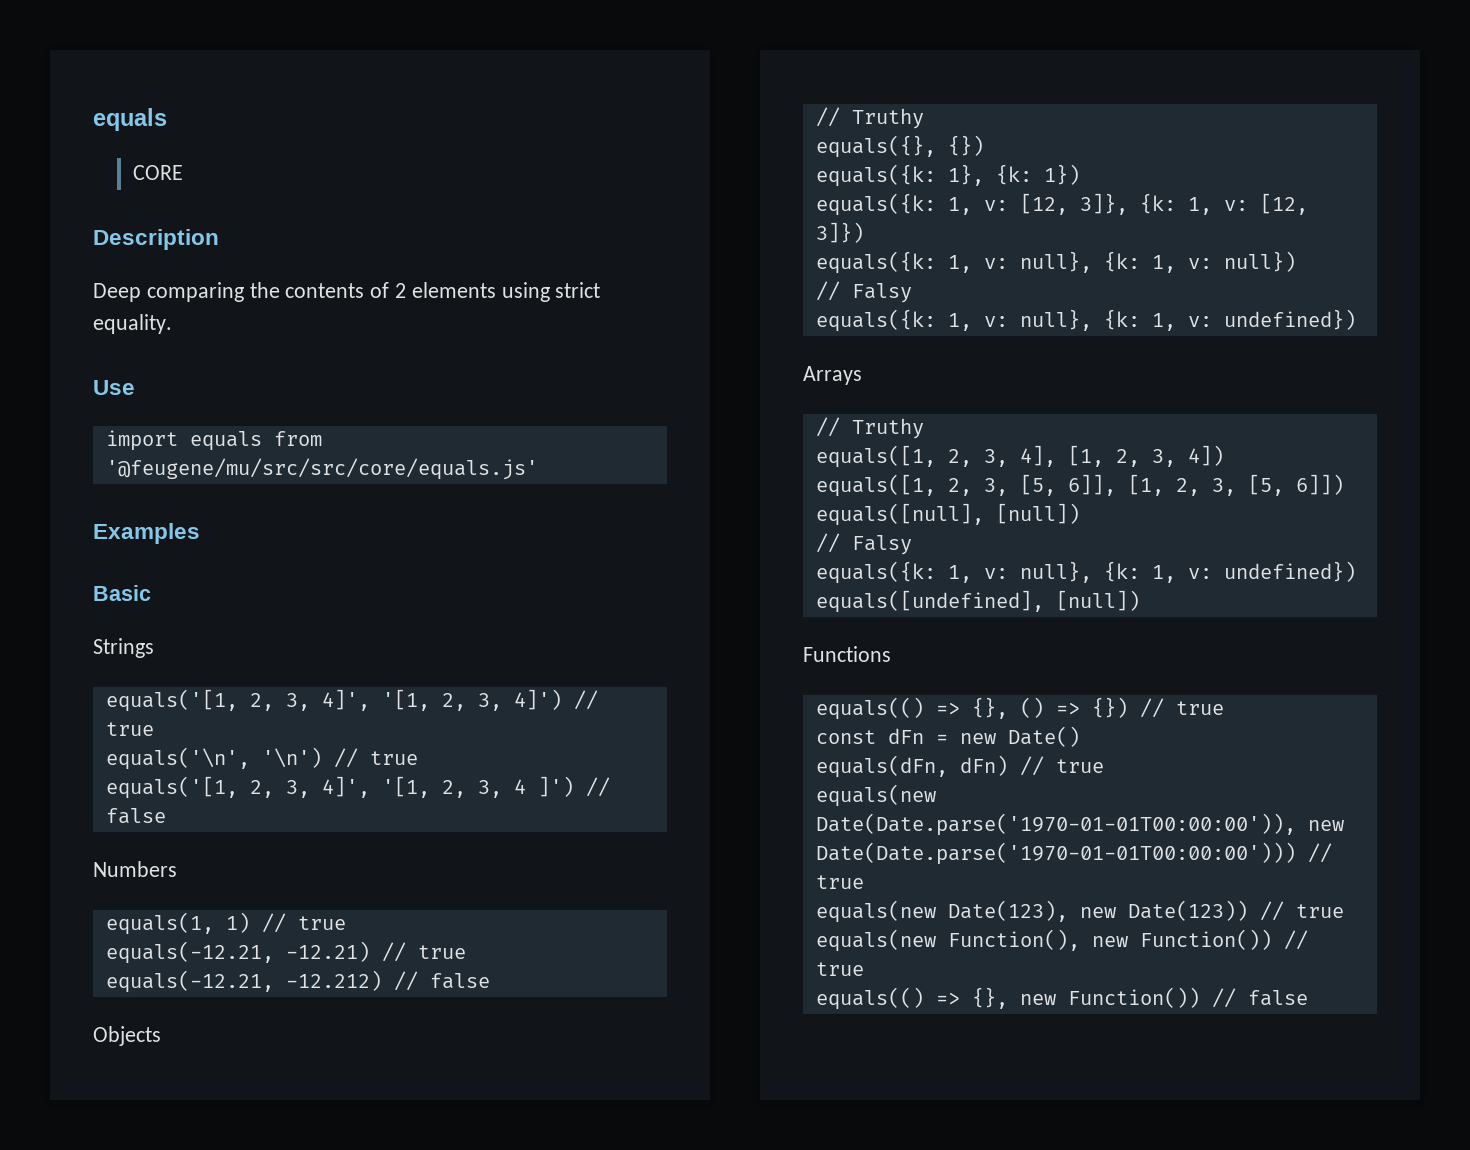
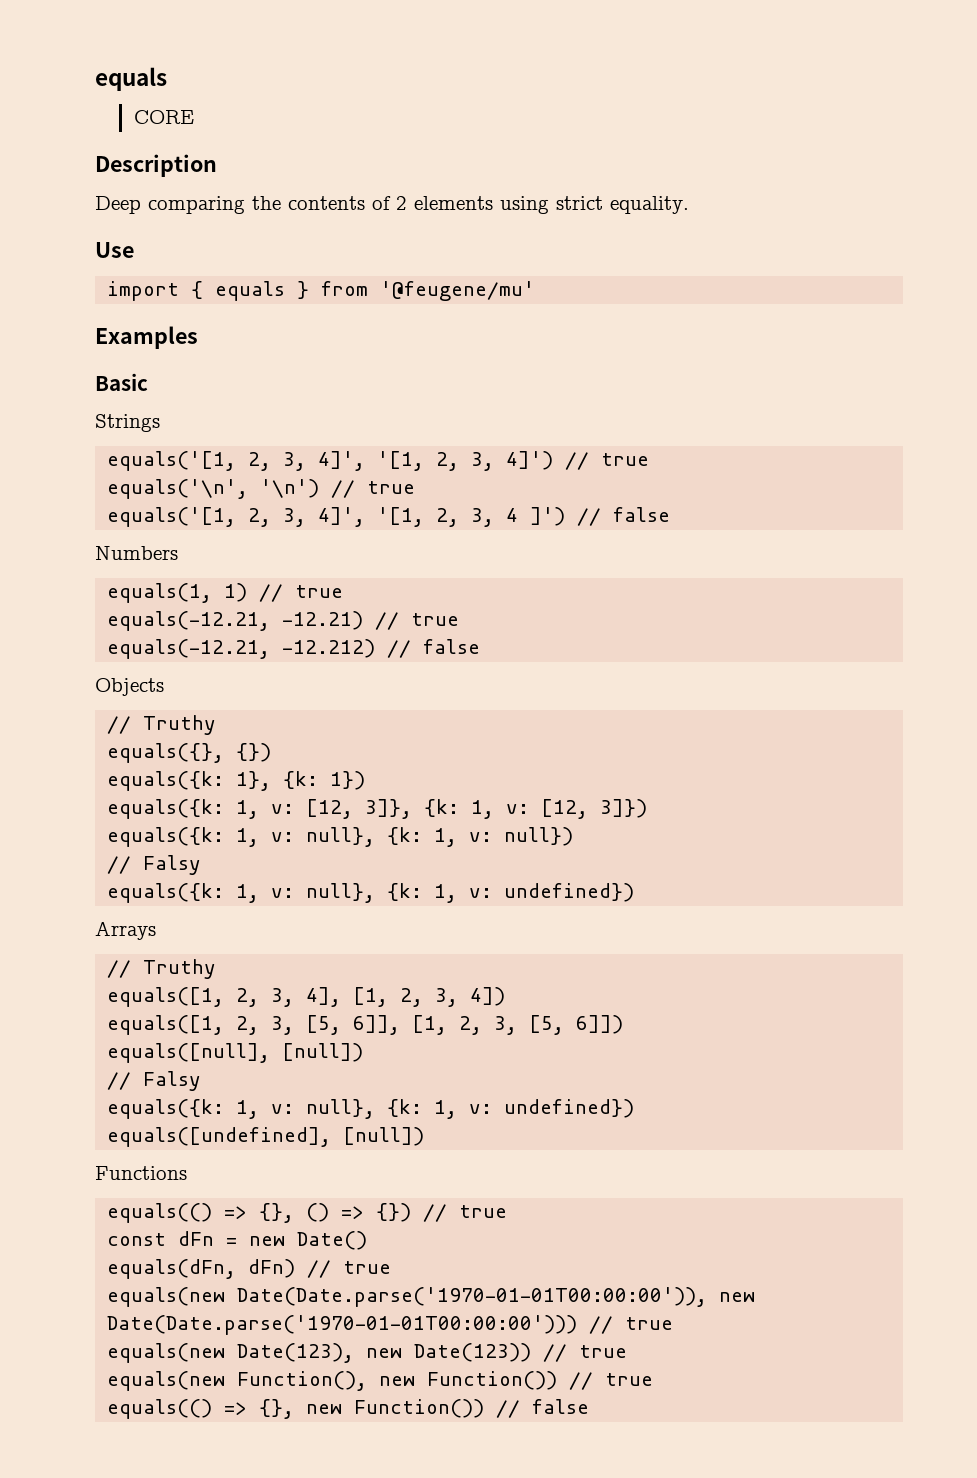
[189,431,322,451] [105,458,538,480] equals from '@feugene/mu/src/src/core/equals.js' -> [191,281,536,301] { equals } from '@feugene/mu'

